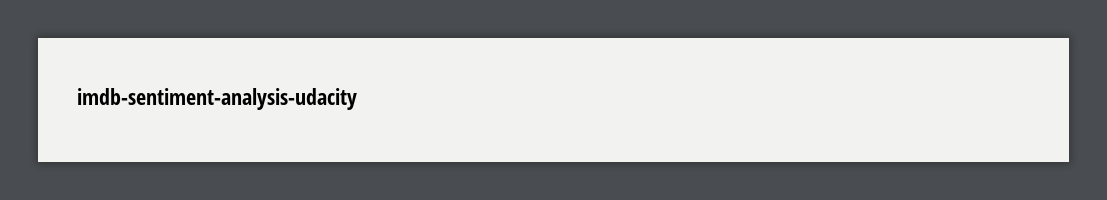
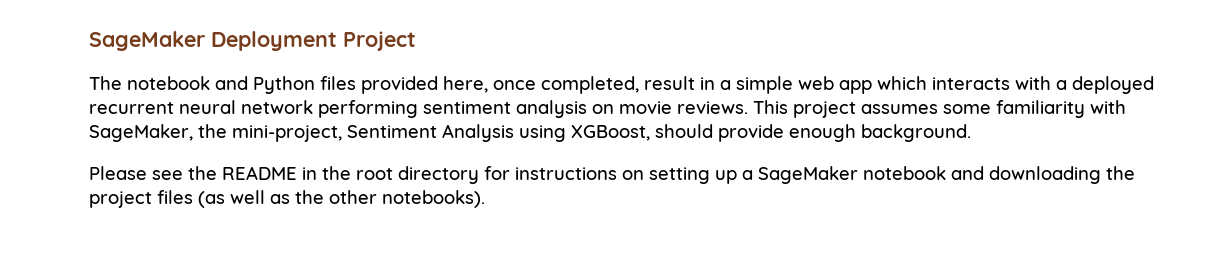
[77,88,357,110] imdb-sentiment-analysis-udacity -> [89,31,416,51] [89,76,1154,94] [89,100,1126,118] [89,124,971,142] [89,166,1135,184] [89,190,485,208] SageMaker Deployment Project // The notebook and Python files provided here, once completed, result in a simple web app which interacts with a deployed recurrent neural network performing sentiment analysis on movie reviews. This project assumes some familiarity with SageMaker, the mini-project, Sentiment Analysis using XGBoost, should provide enough background. // Please see the README in the root directory for instructions on setting up a SageMaker notebook and downloading the project files (as well as the other notebooks).

